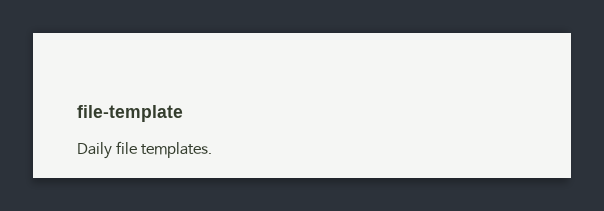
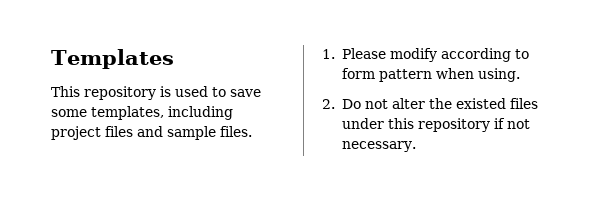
[77,105,183,122] [77,141,212,159] file-template // Daily file templates. -> [51,49,174,69] [51,86,261,100] [51,106,233,120] [51,126,252,140] [322,48,529,62] [341,68,520,82] [322,98,538,109] [341,118,530,132] [341,141,416,152] Templates // This repository is used to save some templates, including project files and sample files. // 1. Please modify according to form pattern when using. // 2. Do not alter the existed files under this repository if not necessary.

